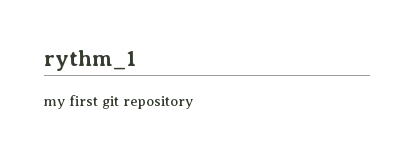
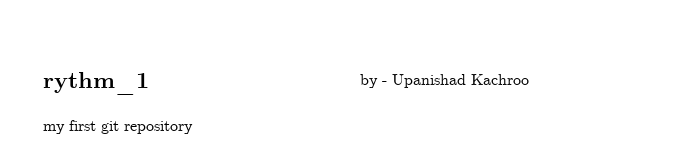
(193, 102) none -> [360,74,529,88] // by - Upanishad Kachroo

